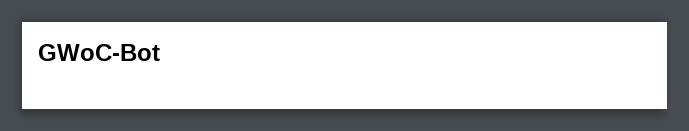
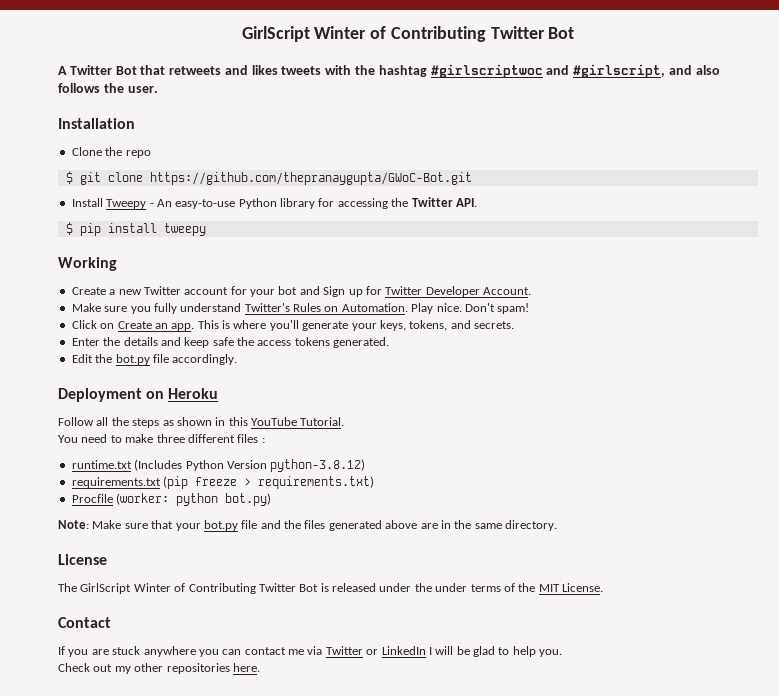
[38,44,160,61] GWoC-Bot -> [241,26,575,42] [58,64,720,78] [58,83,158,93] [58,118,135,129] [71,147,151,158] [65,171,472,185] [71,197,477,209] [65,222,206,236] [58,257,117,271] [71,286,531,297] [71,303,530,314] [71,320,514,331] [71,337,390,348] [71,354,238,365] [58,388,219,402] [58,417,345,428] [58,434,265,443] [71,459,366,472] [71,476,375,489] [71,493,272,506] [58,520,557,531] [58,554,107,565] [58,583,603,594] [58,617,111,628] [58,646,563,657] [58,663,260,674] GirlScript Winter of Contributing Twitter Bot // A Twitter Bot that retweets and likes tweets with the hashtag #girlscriptwoc and #girlscript, and also follows the user. // Installation // Clone the repo // $ git clone https://github.com/thepranaygupta/GWoC-Bot.git // Install Tweepy - An easy-to-use Python library for accessing the Twitter API. // $ pip install tweepy // Working // Create a new Twitter account for your bot and Sign up for Twitter Developer Account. // Make sure you fully understand Twitter's Rules on Automation. Play nice. Don't spam! // Click on Create an app. This is where you'll generate your keys, tokens, and secrets. // Enter the details and keep safe the access tokens generated. // Edit the bot.py file accordingly. // Deployment on Heroku // Follow all the steps as shown in this YouTube Tutorial. // You need to make three different files : // runtime.txt (Includes Python Version python-3.8.12) // requirements.txt (pip freeze > requirements.txt) // Procfile (worker: python bot.py) // Note: Make sure that your bot.py file and the files generated above are in the same directory. // License // The GirlScript Winter of Contributing Twitter Bot is released under the under terms of the MIT License. // Contact // If you are stuck anywhere you can contact me via Twitter or LinkedIn I will be glad to help you. // Check out my other repositories here.

